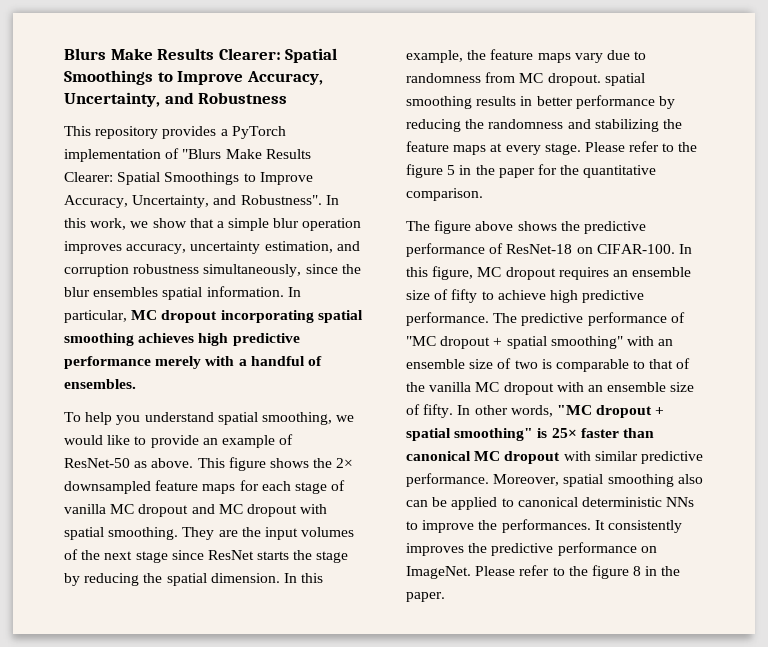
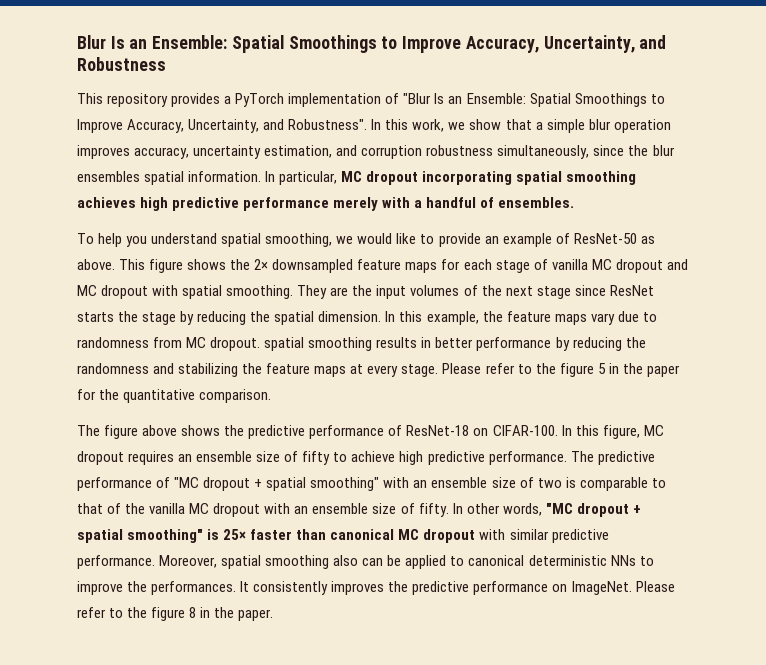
[64,48,281,60] Blurs Make Results Clearer: -> [77,35,228,49] Blur Is an Ensemble:
[182,149,311,159] [64,172,113,182] "Blurs Make Results Clearer: -> [403,93,526,104] "Blur Is an Ensemble:

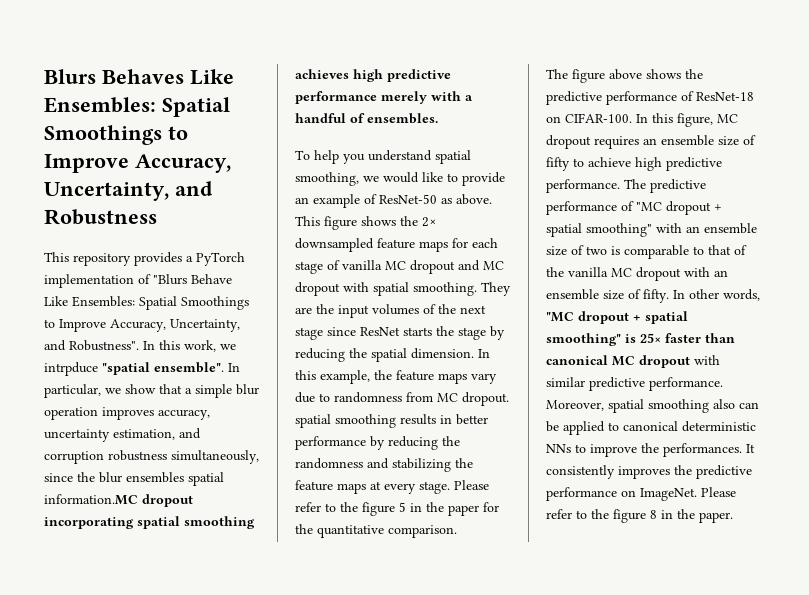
[77,35,228,49] Blur Is an Ensemble: -> [44,69,234,85] [44,97,156,113] Blurs Behaves Like Ensembles:
[403,93,526,104] "Blur Is an Ensemble: -> [153,274,232,285] [44,296,135,307] "Blurs Behave Like Ensembles:
(466, 126) none -> [44,362,240,376] [44,384,121,398] intrpduce "spatial ensemble". In particular, we
[188,171,363,185] information. In particular, MC -> [44,494,138,505] information.MC

